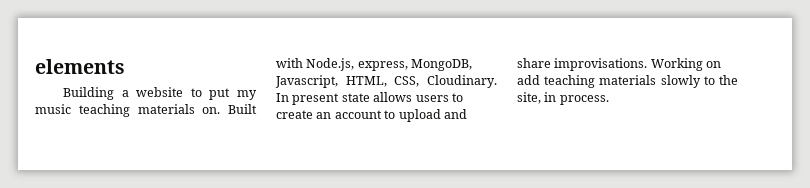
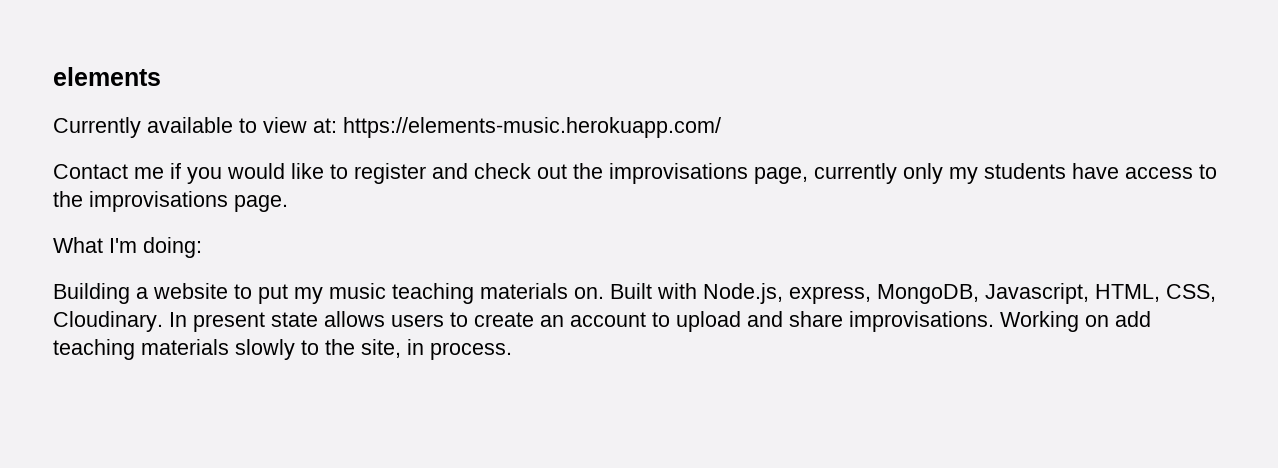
(125, 66) none -> [53,117,721,138] [53,163,1217,184] [53,191,288,212] [53,237,202,258] // Currently available to view at: https://elements-music.herokuapp.com/ // Contact me if you would like to register and check out the improvisations page, currently only my students have access to the improvisations page. // What I'm doing:

